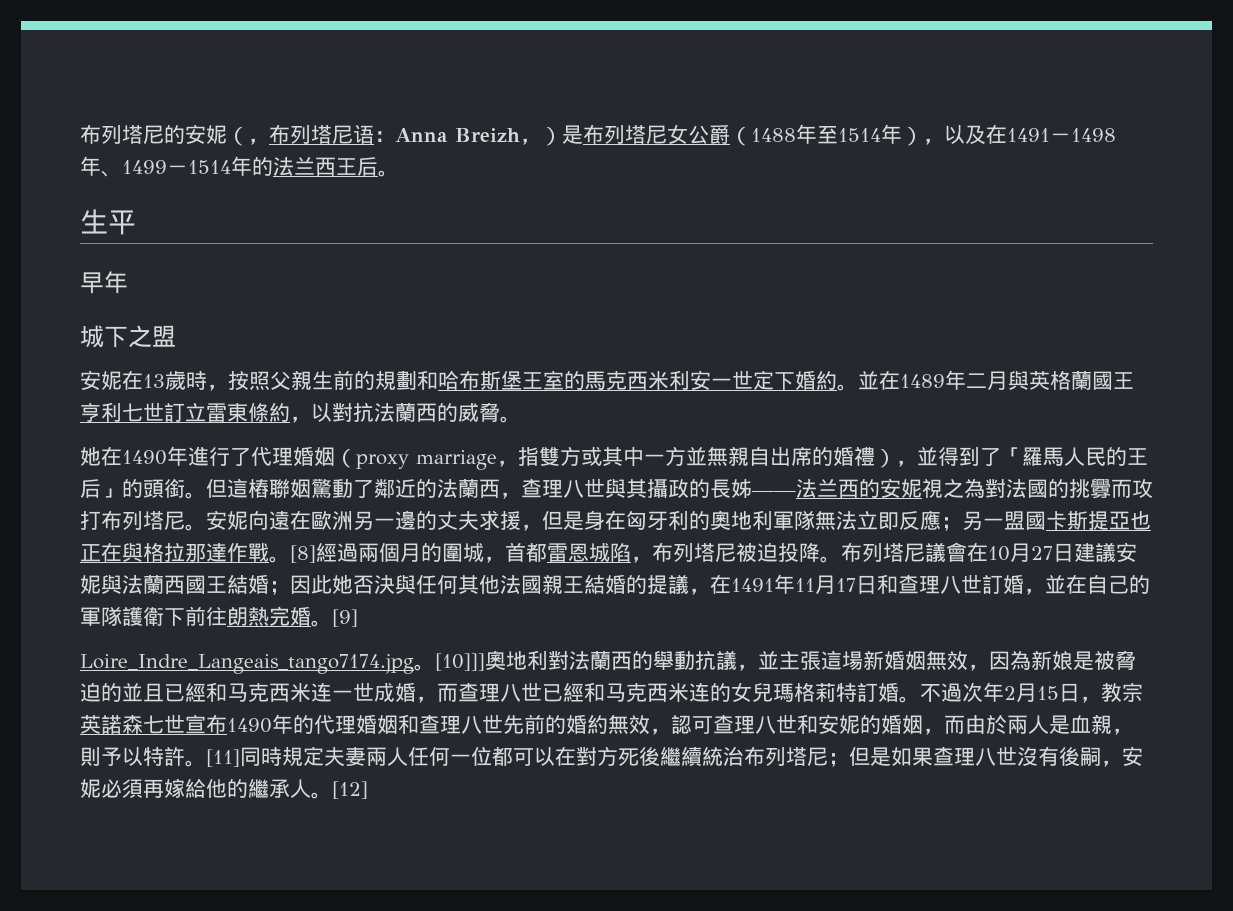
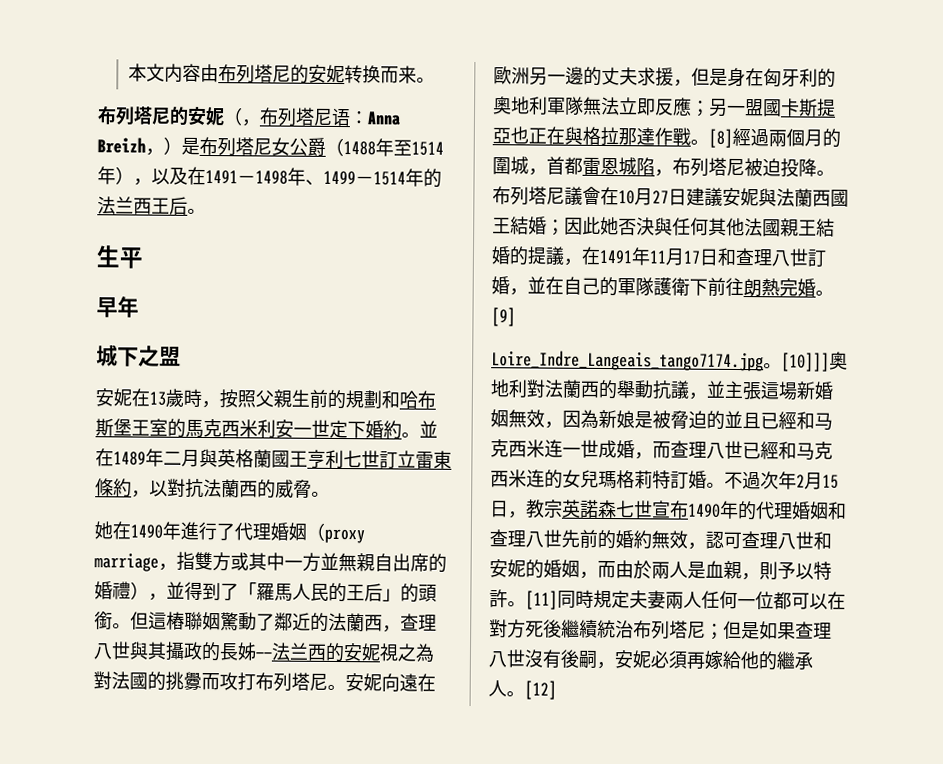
(80, 134) none -> [128,63,436,84] 本文内容由布列塔尼的安妮转换而来。 //

